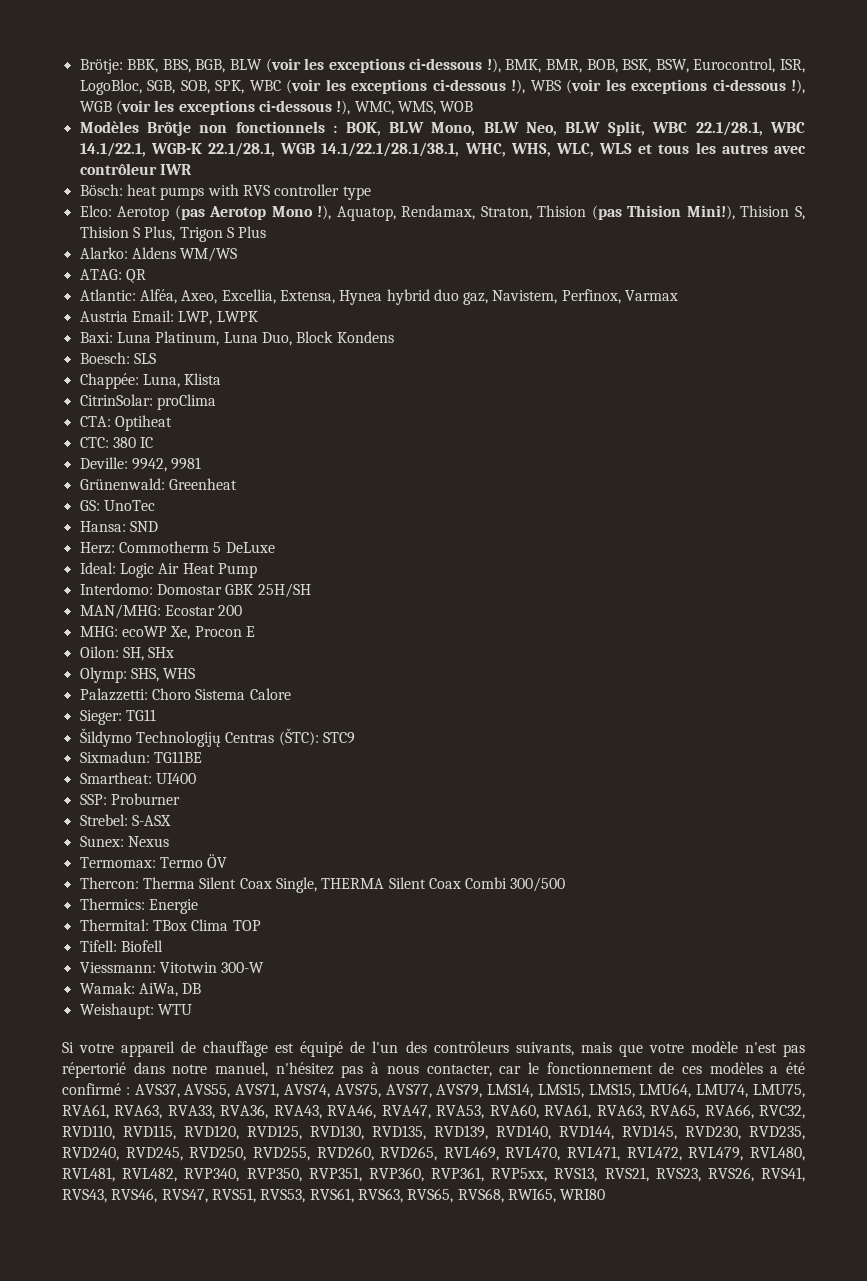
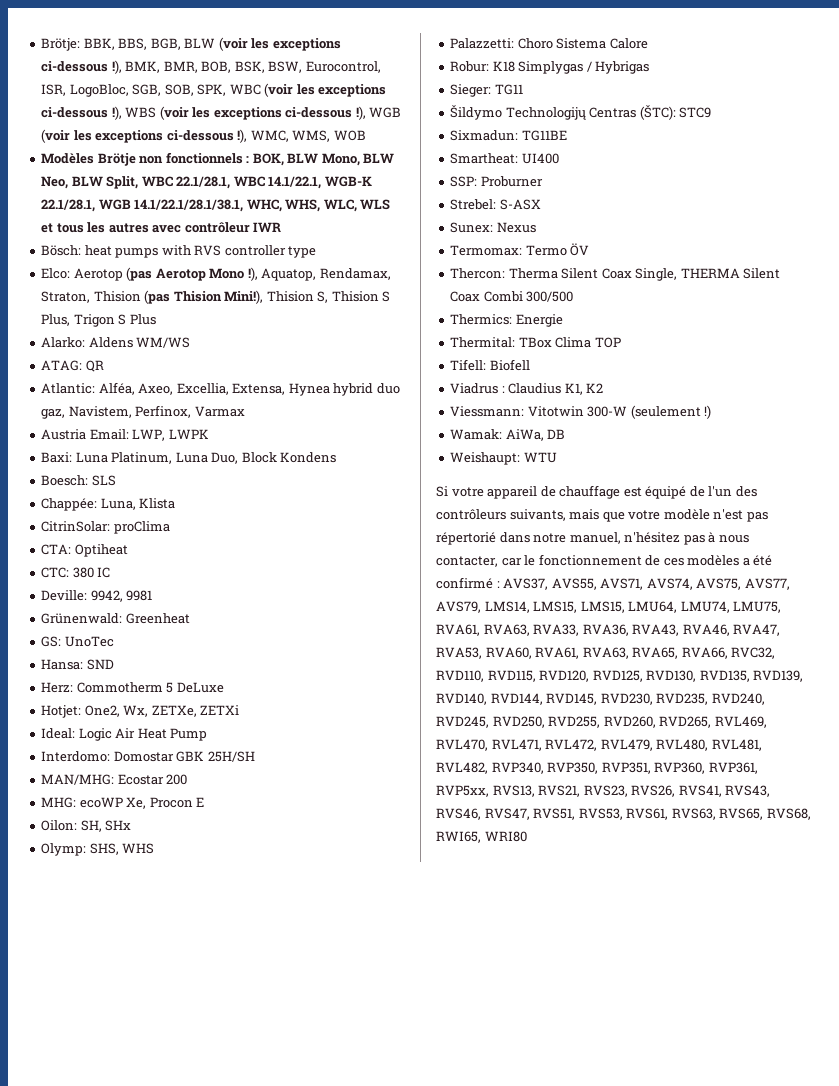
(275, 547) none -> [41,705,240,718] // Hotjet: One2, Wx, ZETXe, ZETXi
(291, 694) none -> [450,61,650,74] // Robur: K18 Simplygas / Hybrigas
(163, 946) none -> [450,383,604,395] // Viadrus : Claudius K1, K2
(265, 967) none -> [630,405,712,419] (seulement !)

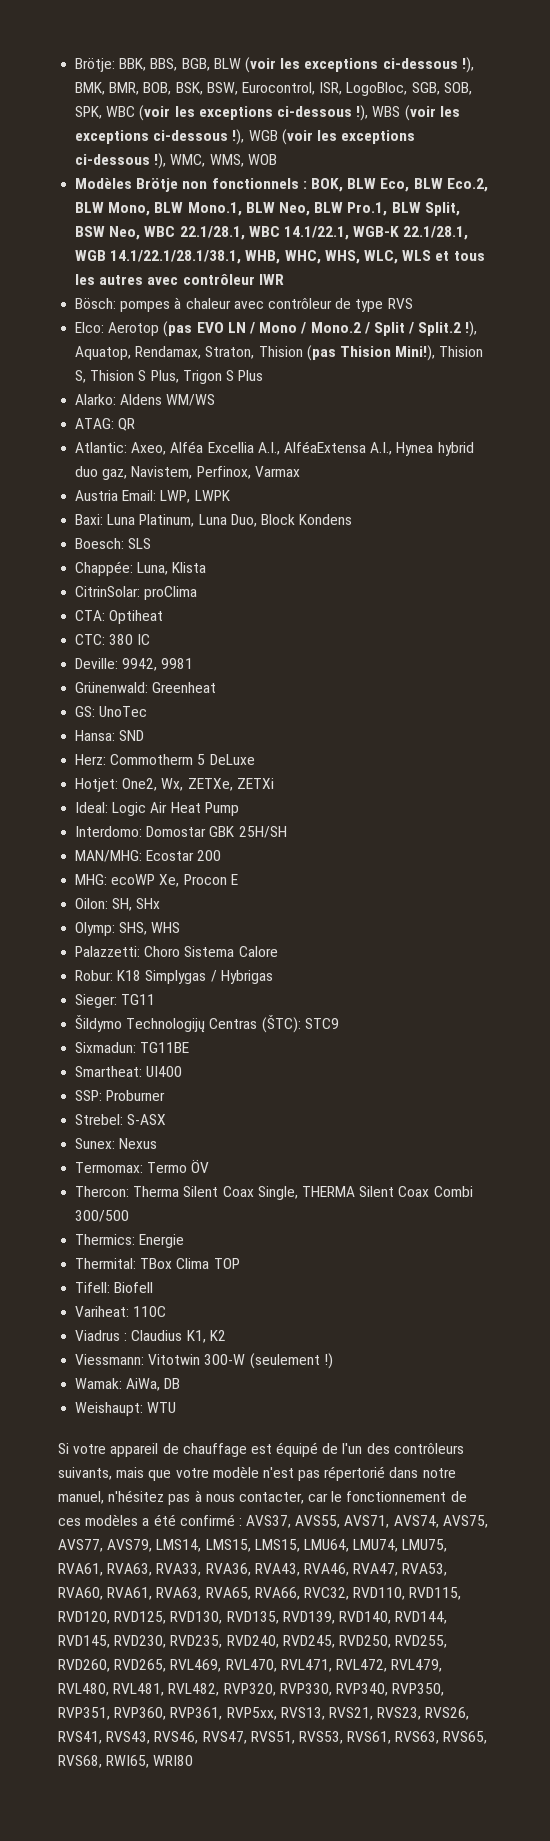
[321,153,395,166] [41,176,139,189] Mono, BLW Neo, BLW Split, -> [380,178,488,192] [75,202,460,216] [75,226,141,240] Eco, BLW Eco.2, BLW Mono, BLW Mono.1, BLW Neo, BLW Pro.1, BLW Split, BSW Neo,
(244, 205) none -> [245,250,281,264] WHB,
[84,245,191,258] heat pumps with -> [120,297,384,312] pompes à chaleur avec contrôleur de type
[224,245,317,258] controller type -> (413, 303) none
[155,268,245,281] Aerotop Mono -> [196,322,462,336] EVO LN / Mono / Mono.2 / Split / Split.2
[98,382,286,395] Alféa, Axeo, Excellia, Extensa, -> [131,441,393,455] Axeo, Alféa Excellia A.I., AlféaExtensa A.I.,
(530, 365) none -> [75,1306,167,1317] // Variheat: 110C
(488, 768) none -> [223,1683,332,1696] RVP320, RVP330,

